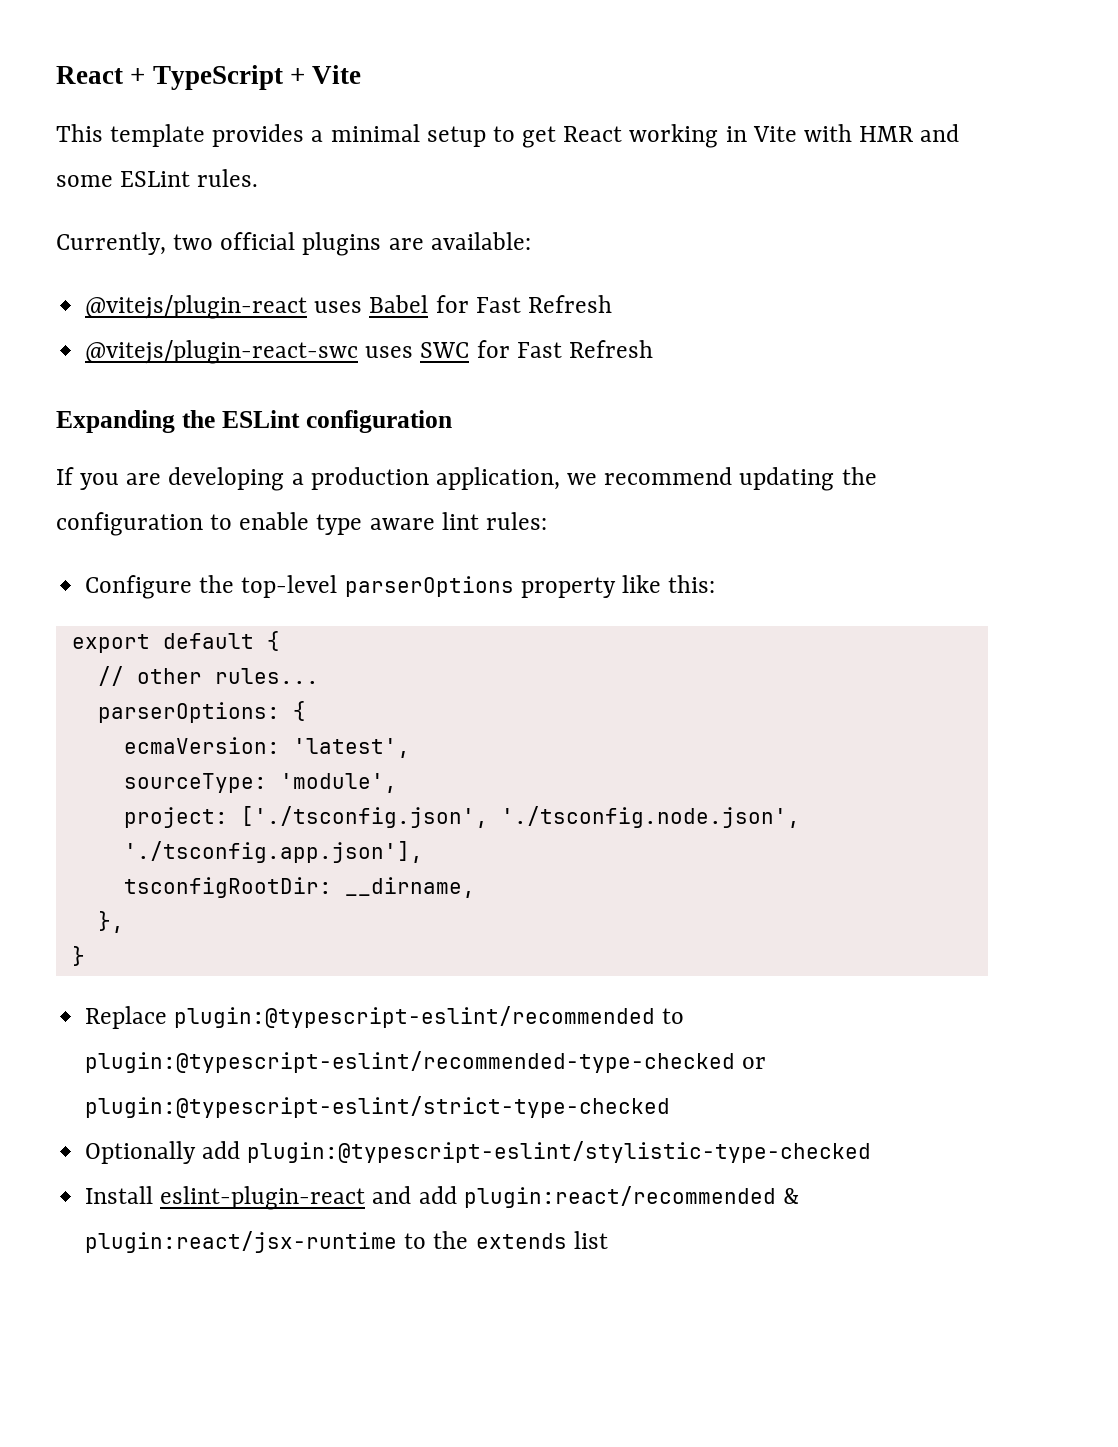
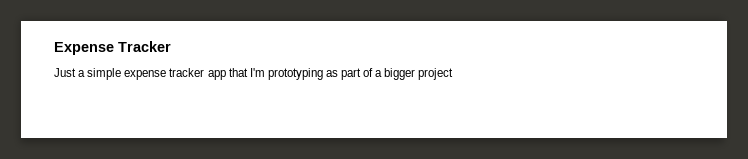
[56,65,362,90] [56,124,960,148] [56,169,259,187] [56,232,531,256] [85,295,612,319] [85,340,653,364] [56,410,452,433] [56,467,877,491] [56,512,547,536] [85,575,716,599] [71,631,280,653] [97,666,319,686] [97,701,306,723] [123,737,410,758] [123,773,397,793] [123,806,800,828] [123,841,423,863] [123,877,475,898] [97,911,124,933] [71,946,85,966] [85,1006,685,1029] [85,1051,767,1073] [85,1096,671,1118] [85,1141,872,1164] [85,1186,799,1210] [85,1231,608,1253] React + TypeScript + Vite // This template provides a minimal setup to get React working in Vite with HMR and some ESLint rules. // Currently, two official plugins are available: // @vitejs/plugin-react uses Babel for Fast Refresh // @vitejs/plugin-react-swc uses SWC for Fast Refresh // Expanding the ESLint configuration // If you are developing a production application, we recommend updating the configuration to enable type aware lint rules: // Configure the top-level parserOptions property like this: // export default { // // other rules... // parserOptions: { // ecmaVersion: 'latest', // sourceType: 'module', // project: ['./tsconfig.json', './tsconfig.node.json', './tsconfig.app.json'], // tsconfigRootDir: __dirname, // }, // } // Replace plugin:@typescript-eslint/recommended to plugin:@typescript-eslint/recommended-type-checked or plugin:@typescript-eslint/strict-type-checked // Optionally add plugin:@typescript-eslint/stylistic-type-checked // Install eslint-plugin-react and add plugin:react/recommended & plugin:react/jsx-runtime to the extends list -> [54,41,171,55] [54,68,454,80] Expense Tracker // Just a simple expense tracker app that I'm prototyping as part of a bigger project

